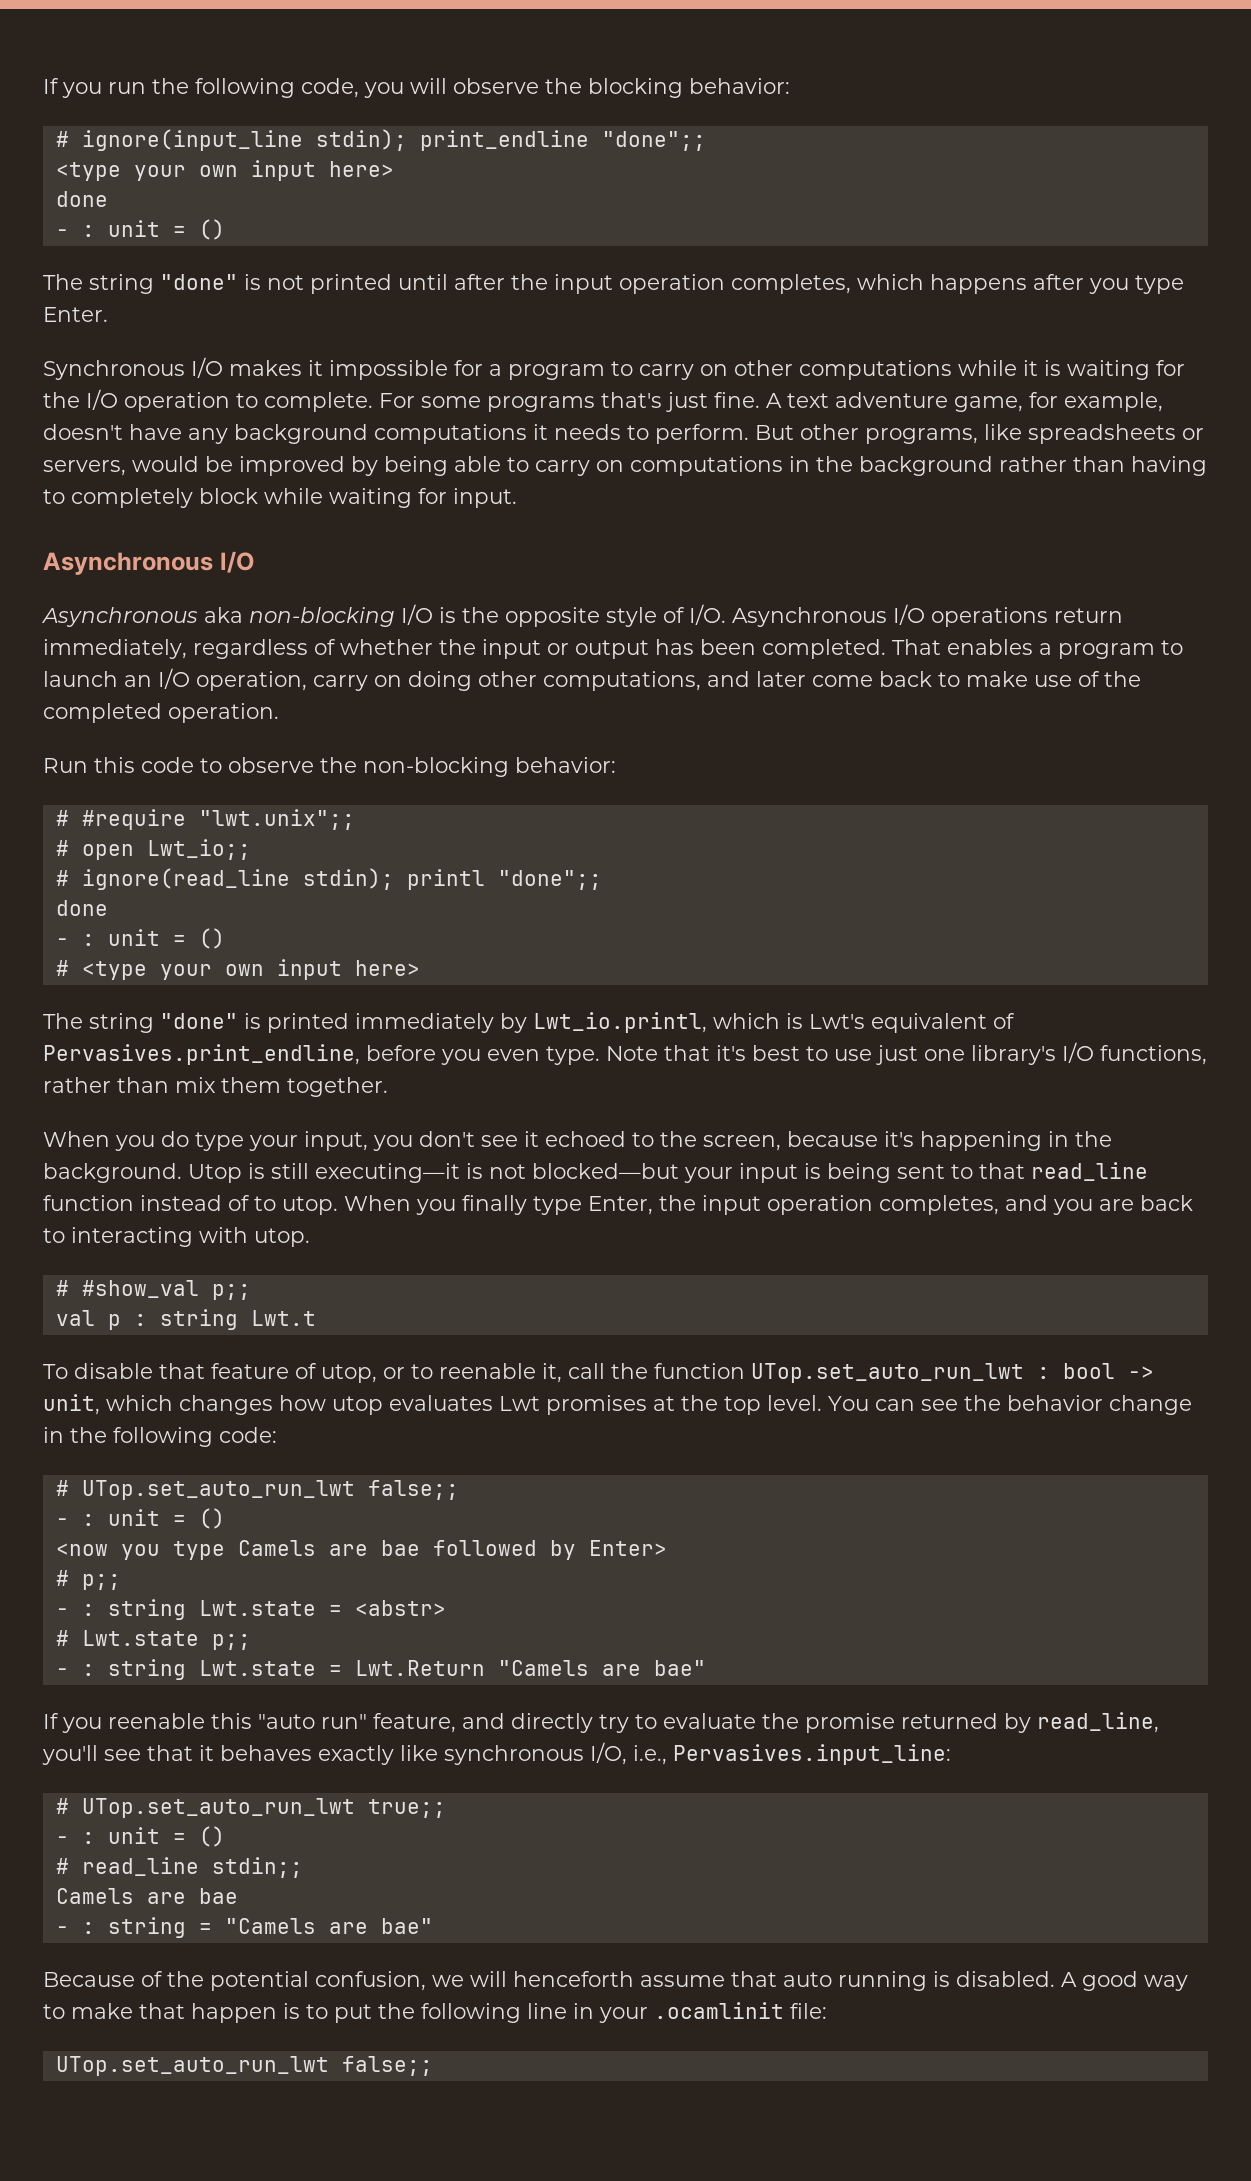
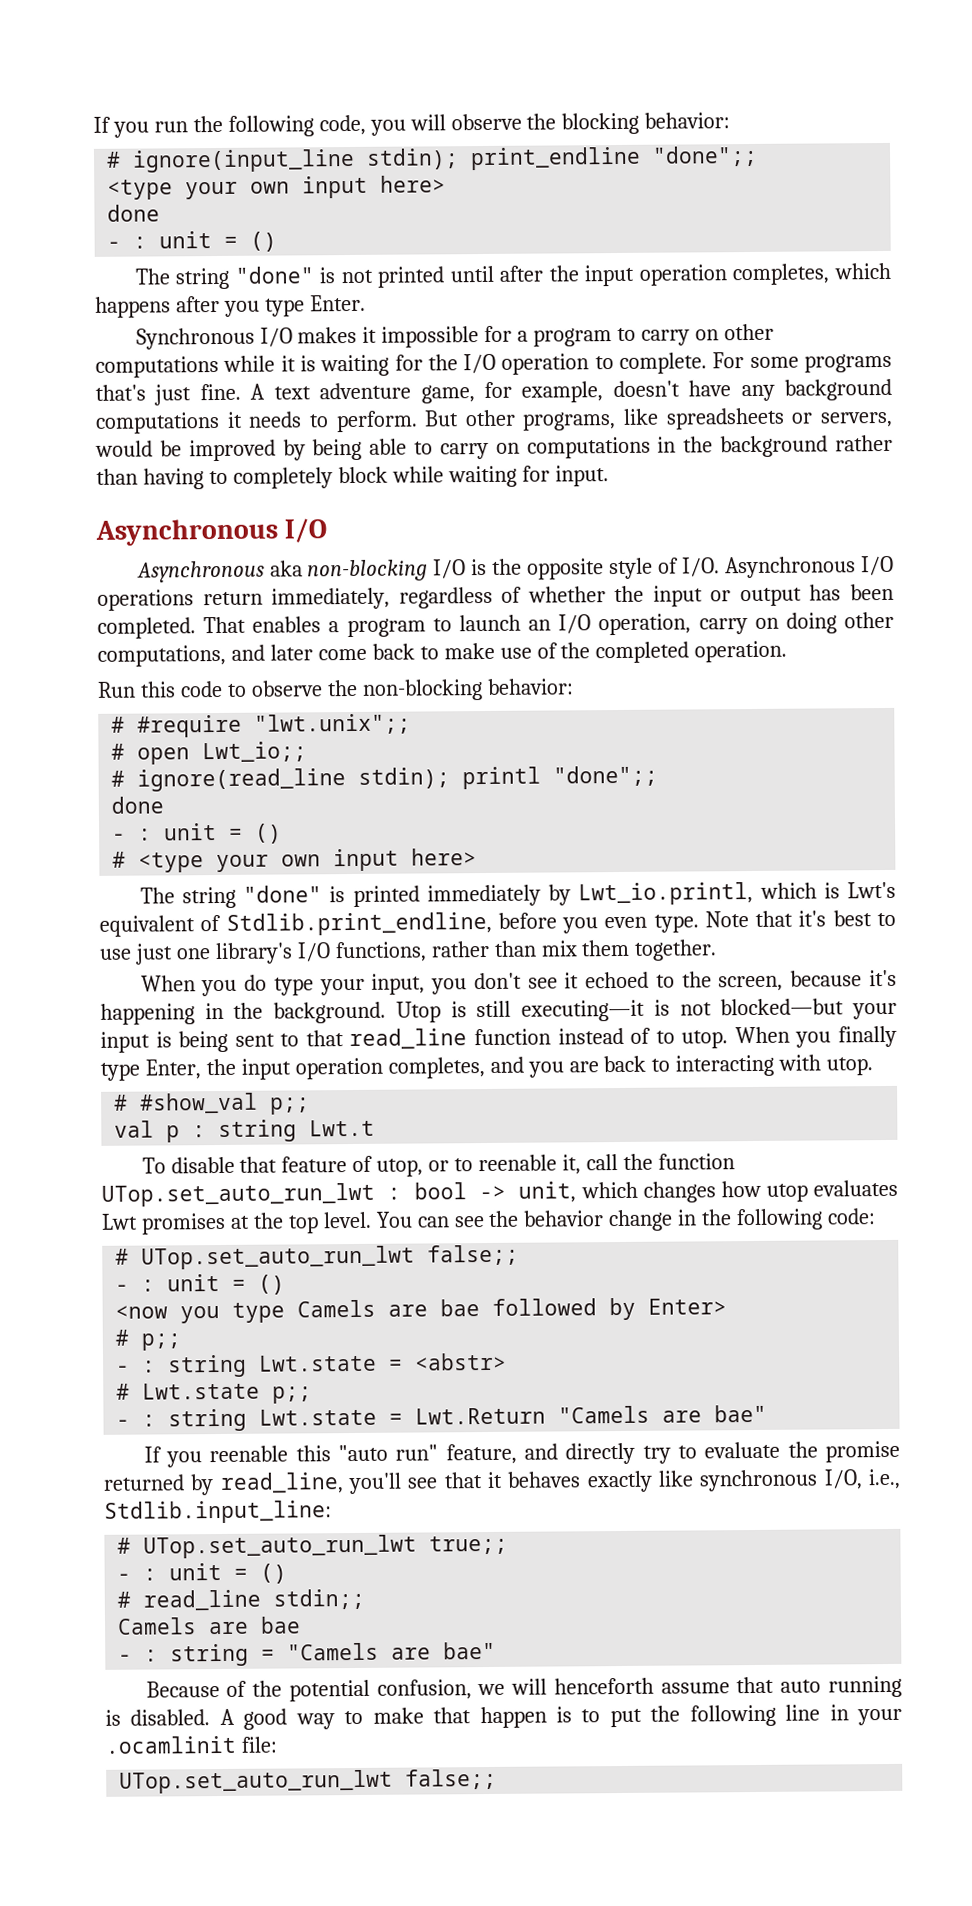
[43,1044,360,1065] Pervasives.print_endline, -> [225,911,492,936] Stdlib.print_endline,
[673,1744,951,1765] Pervasives.input_line: -> [104,1500,332,1524] Stdlib.input_line:

